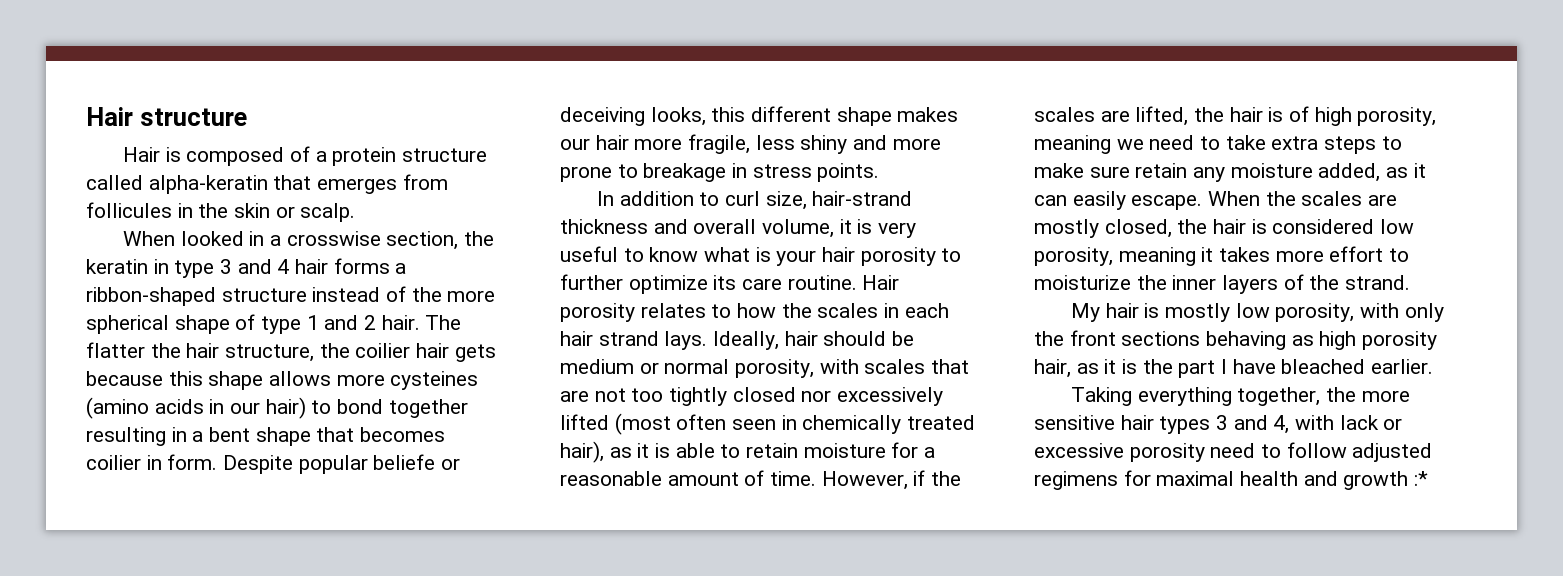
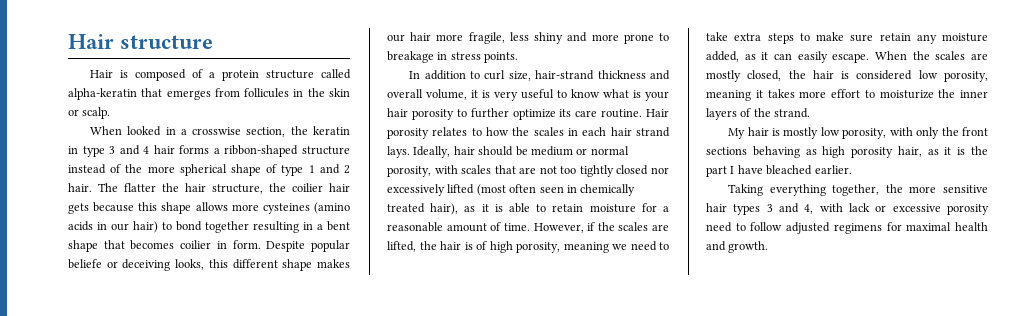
[1343,471,1429,490] growth :* -> [728,241,769,253] growth.

